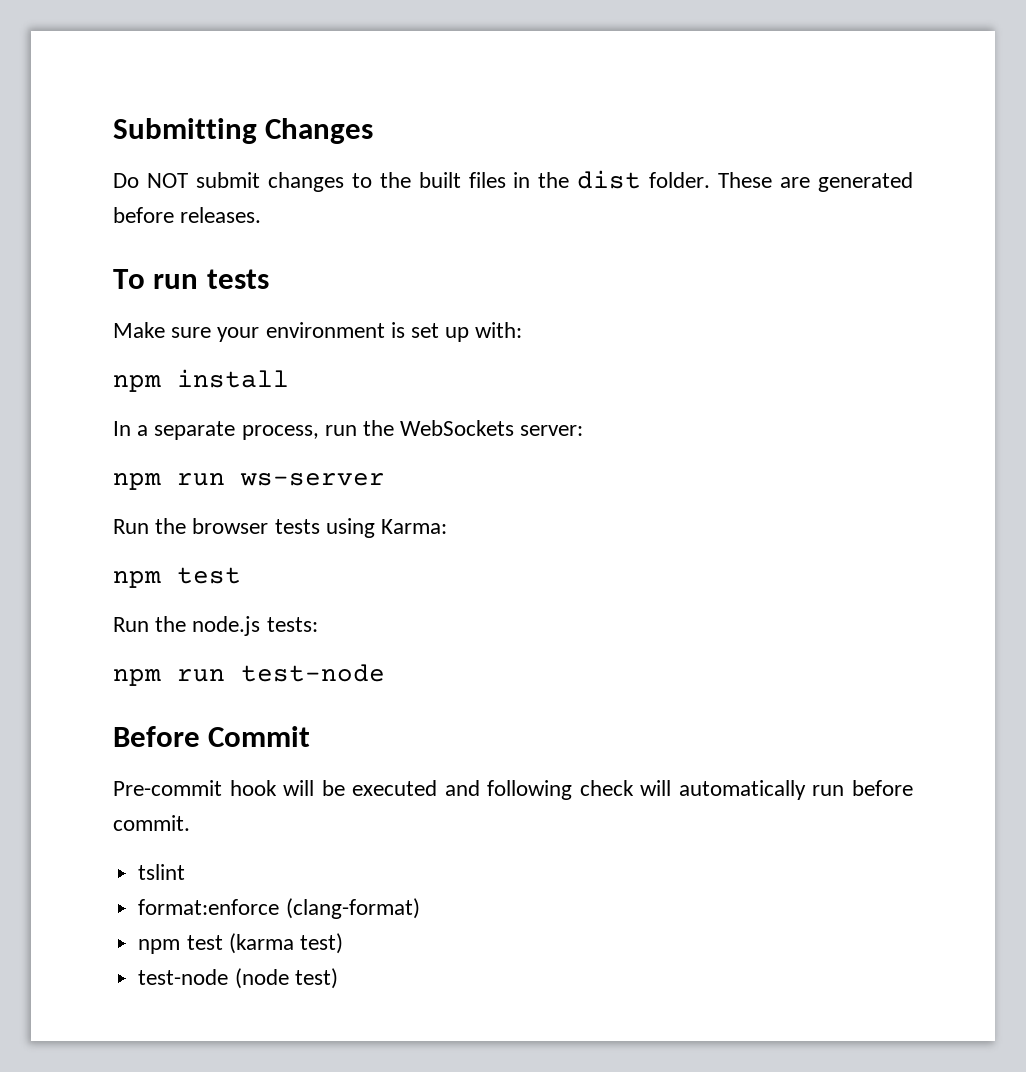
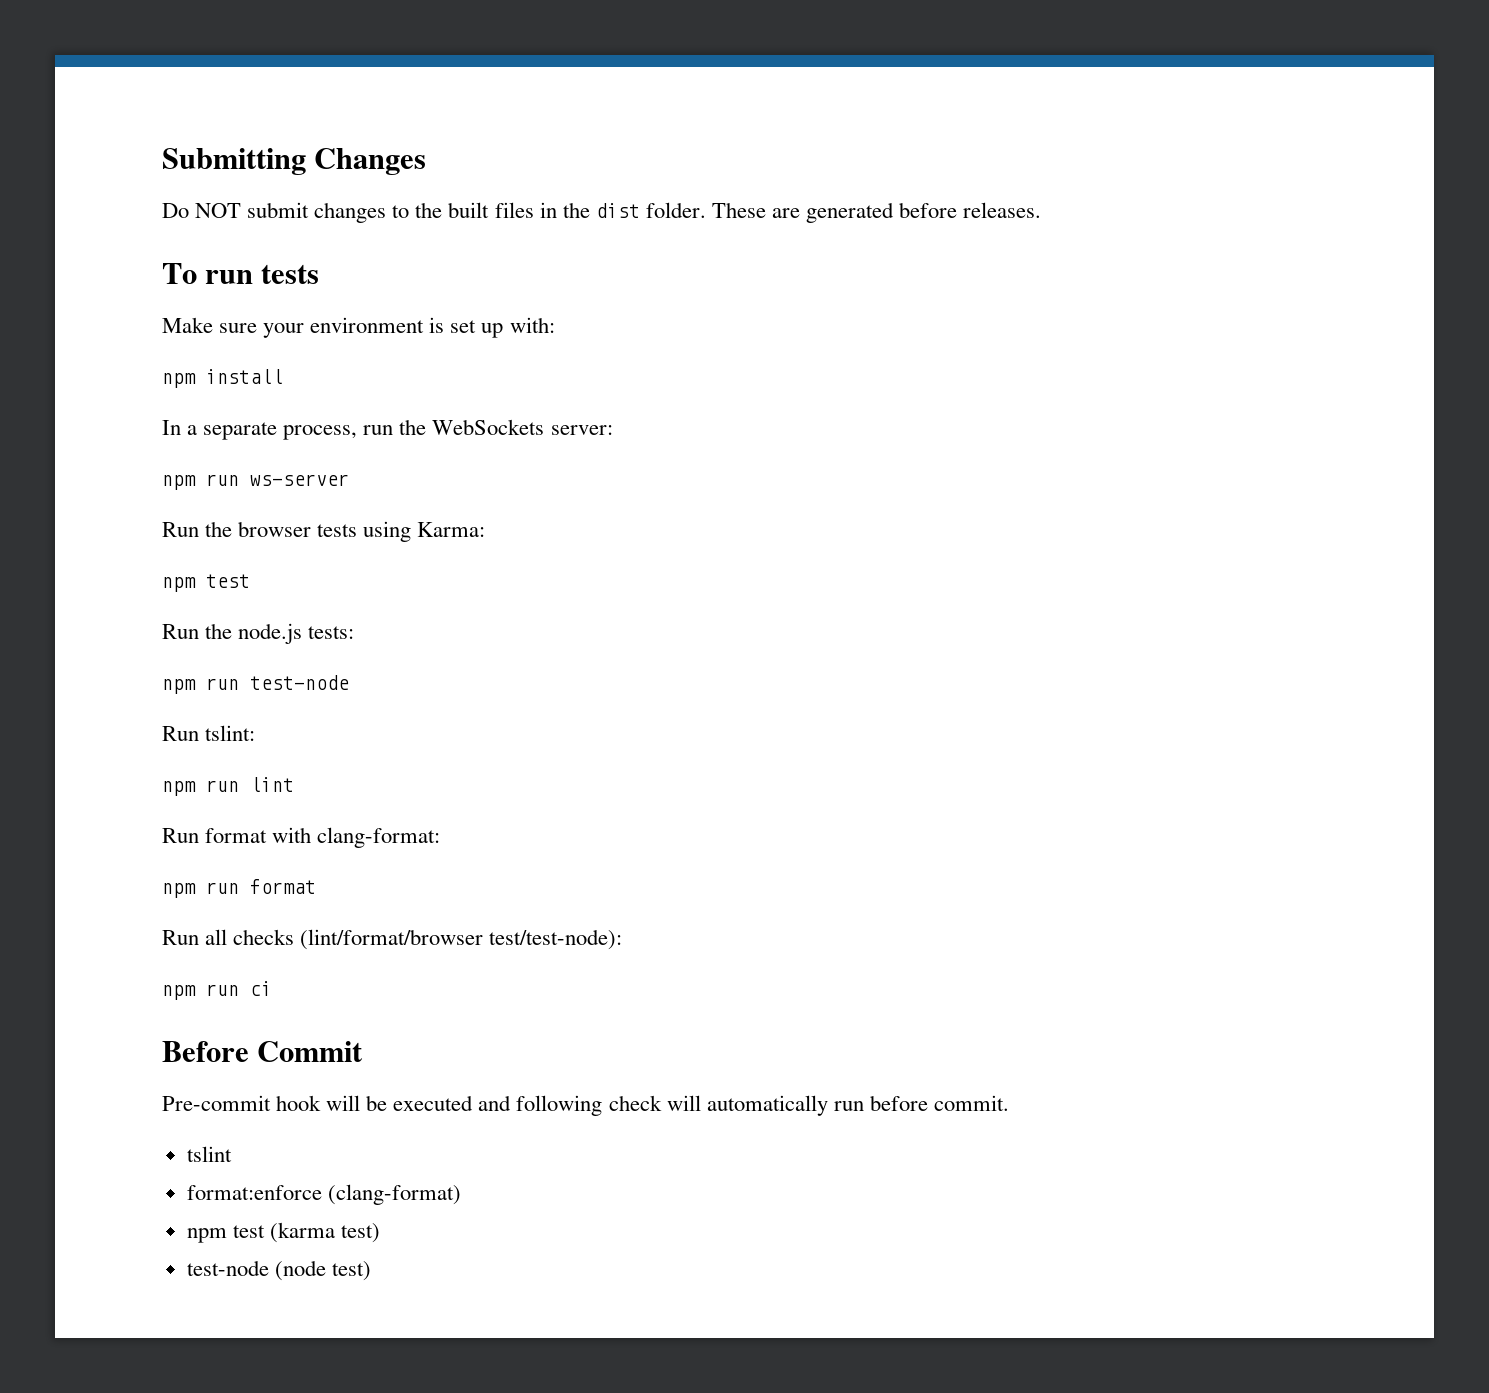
(385, 673) none -> [162,725,256,741] [162,777,294,796] [162,827,441,848] [162,879,316,898] [162,929,623,950] [162,981,272,1000] // Run tslint: // npm run lint // Run format with clang-format: // npm run format // Run all checks (lint/format/browser test/test-node): // npm run ci

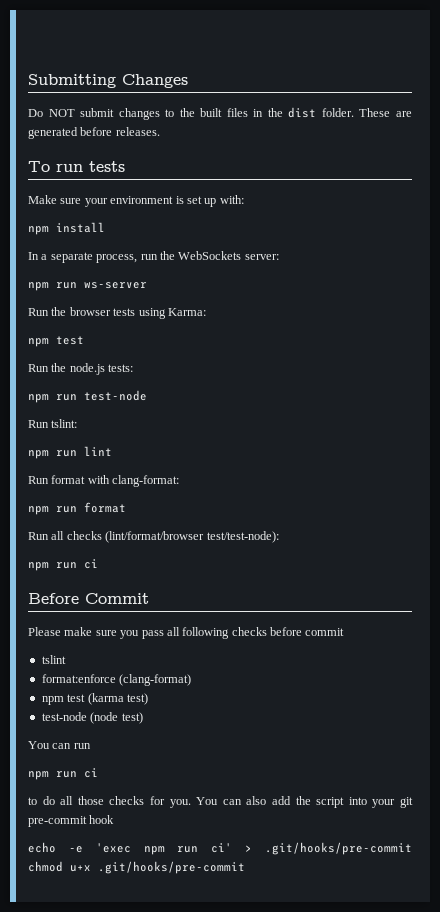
[162,1095,1009,1116] Pre-commit hook will be executed and following check will automatically run before commit. -> [28,627,345,639] Please make sure you pass all following checks before commit
(371, 1271) none -> [28,741,91,749] [28,768,98,780] [28,796,414,808] [28,815,115,827] [28,842,412,855] [28,861,245,874] // You can run // npm run ci // to do all those checks for you. You can also add the script into your git pre-commit hook // echo -e 'exec npm run ci' > .git/hooks/pre-commit chmod u+x .git/hooks/pre-commit

